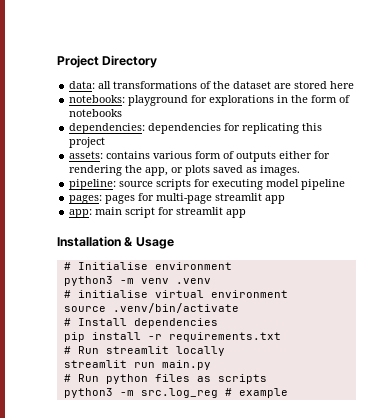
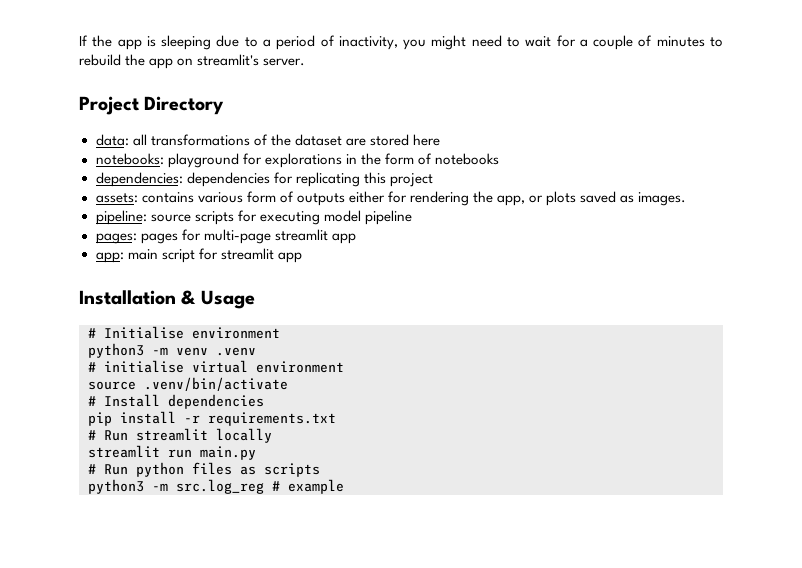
(57, 61) none -> [79,35,724,50] [79,54,306,69] If the app is sleeping due to a period of inactivity, you might need to wait for a couple of minutes to rebuild the app on streamlit's server. //

